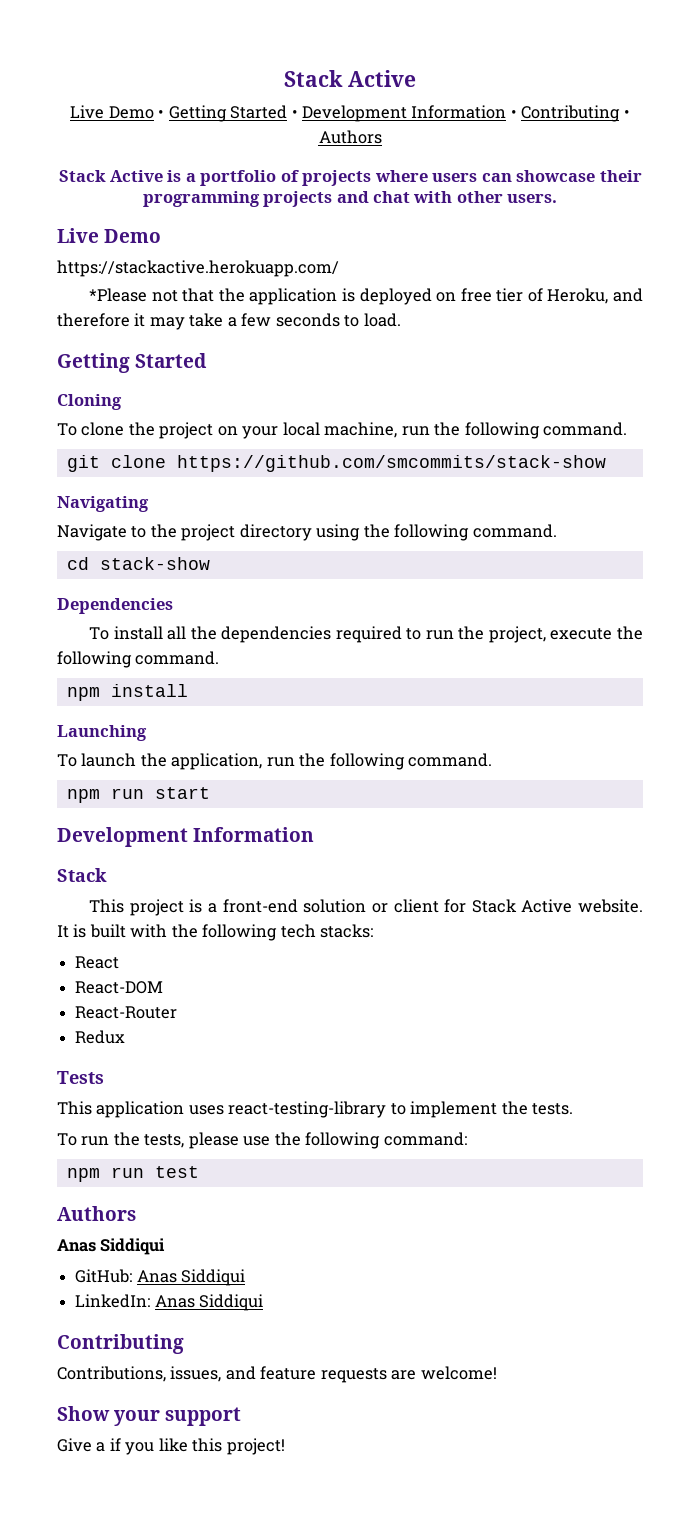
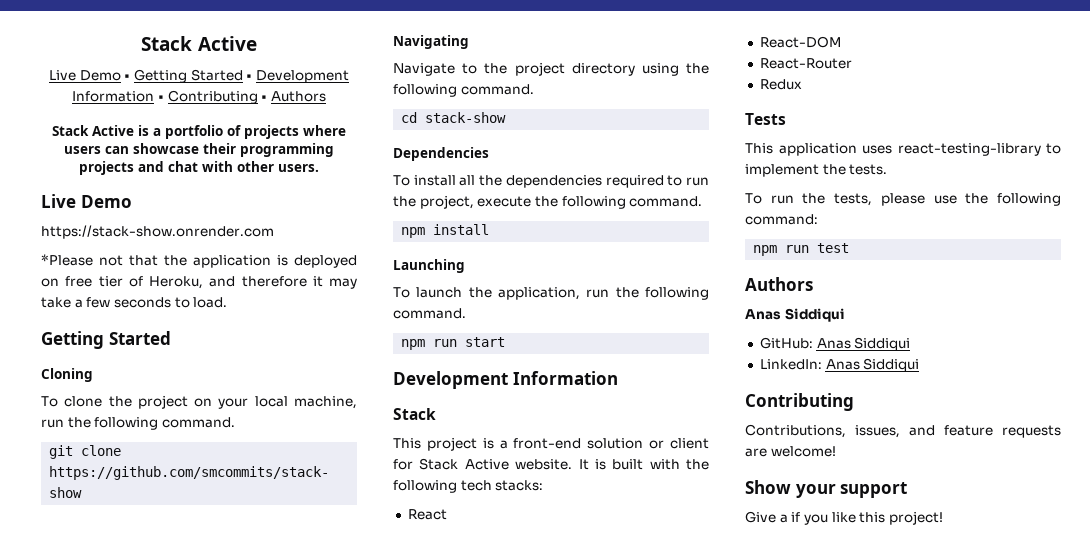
[57,260,339,277] https://stackactive.herokuapp.com/ -> [41,225,274,239] https://stack-show.onrender.com

